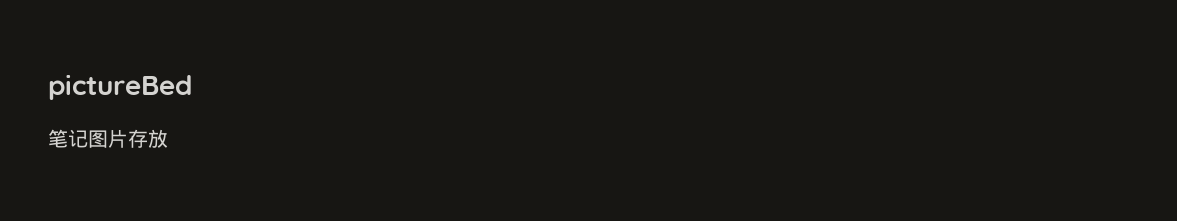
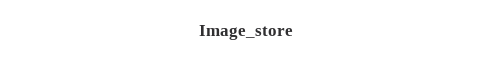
[48,74,192,100] [48,129,168,148] pictureBed // 笔记图片存放 -> [199,25,293,40] Image_store

